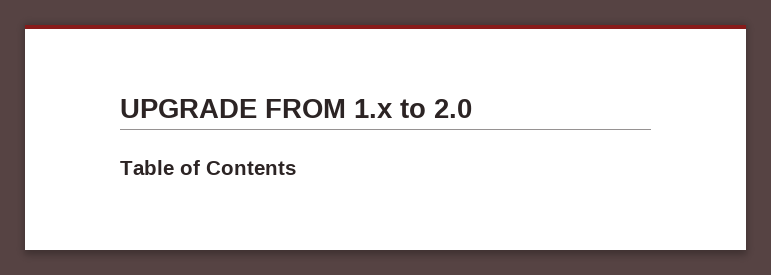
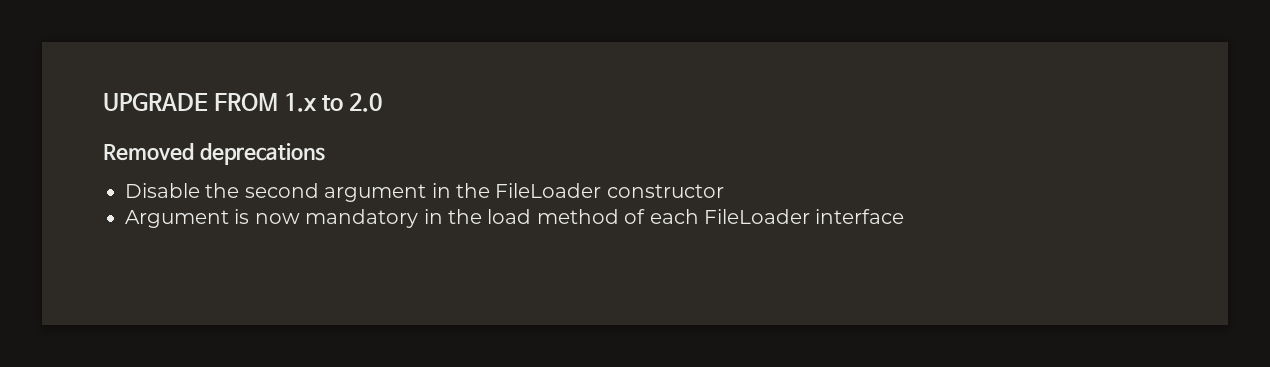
[120,160,296,175] Table of Contents -> [103,143,325,165] [125,183,724,202] [125,209,905,228] Removed deprecations // Disable the second argument in the FileLoader constructor // Argument is now mandatory in the load method of each FileLoader interface

